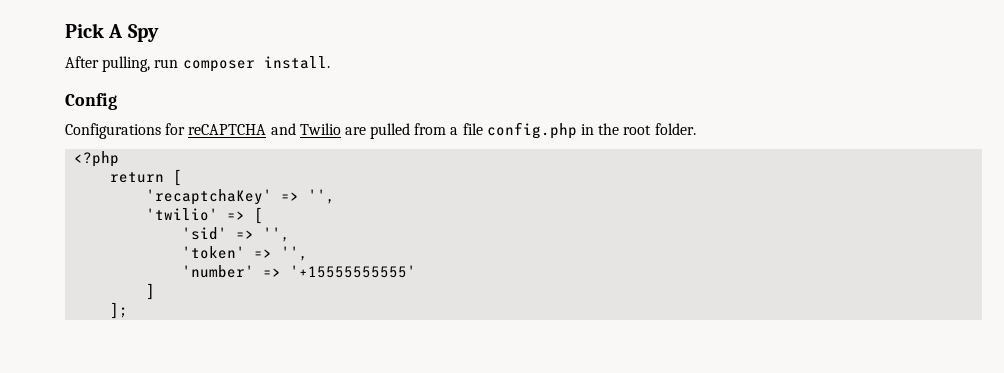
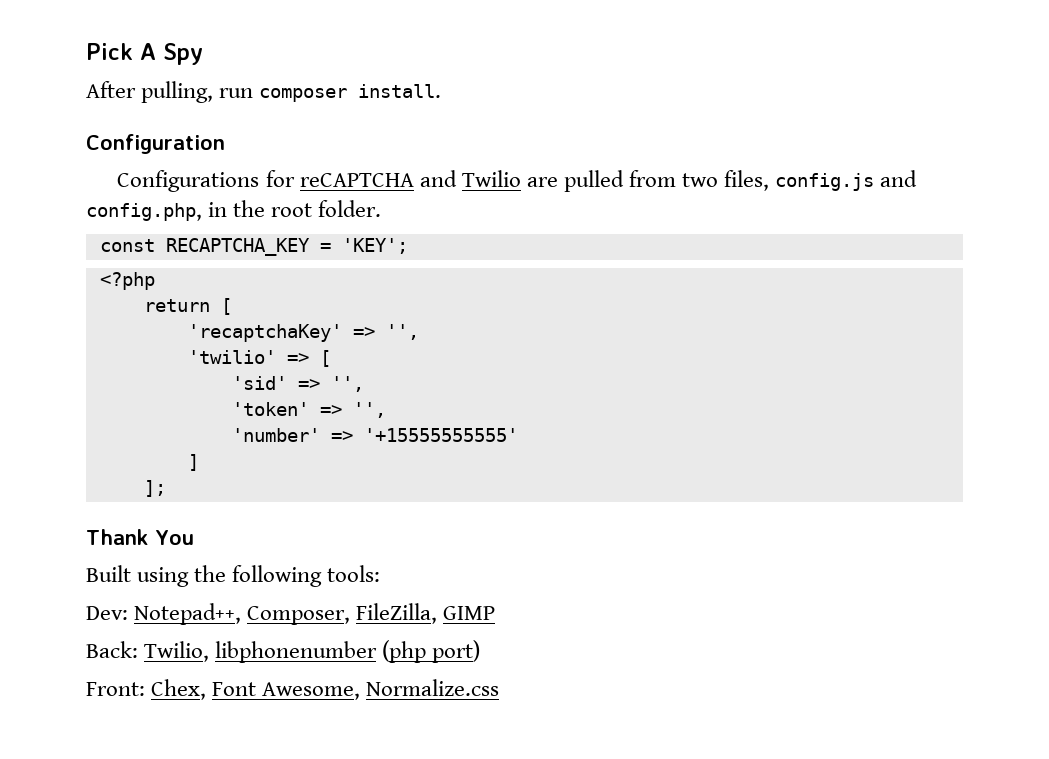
[65,93,117,110] Config -> [86,134,225,154] Configuration
[450,122,577,139] a file config.php -> [682,170,918,191] [86,203,202,221] two files, config.js and config.php,
(696, 129) none -> [99,238,408,256] // const RECAPTCHA_KEY = 'KEY';
(129, 310) none -> [86,529,194,545] [86,565,381,587] [86,603,496,625] [86,640,481,663] [86,679,500,700] // Thank You // Built using the following tools: // Dev: Notepad++, Composer, FileZilla, GIMP // Back: Twilio, libphonenumber (php port) // Front: Chex, Font Awesome, Normalize.css

